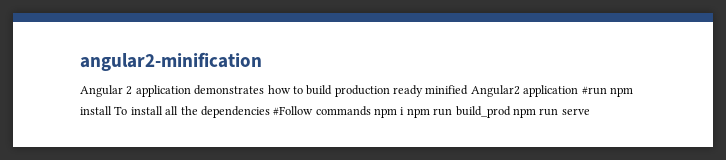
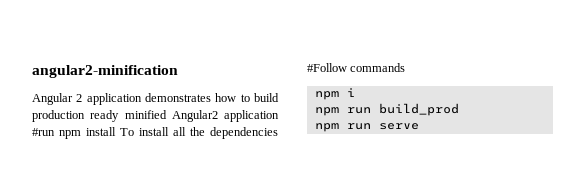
(371, 111) none -> (406, 67) //
(405, 111) none -> (355, 92) //
(511, 112) none -> (459, 109) //

